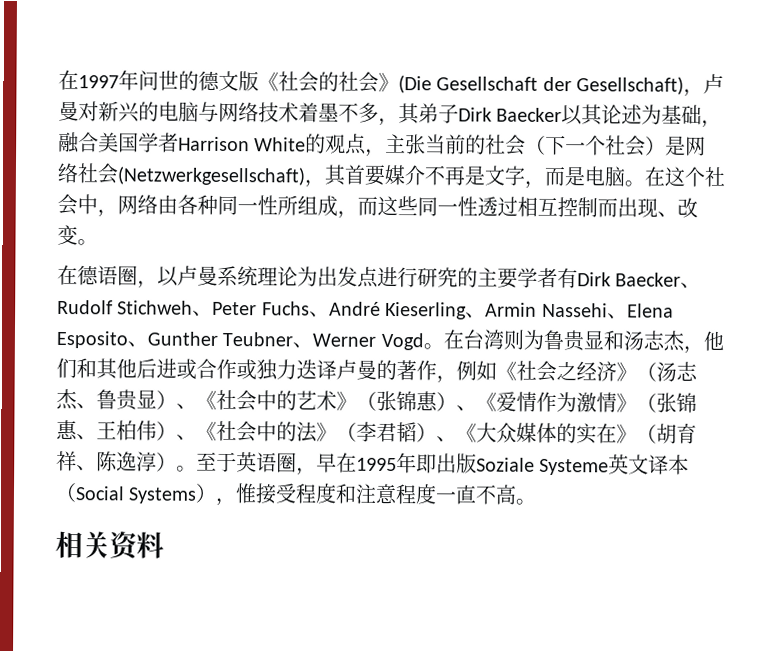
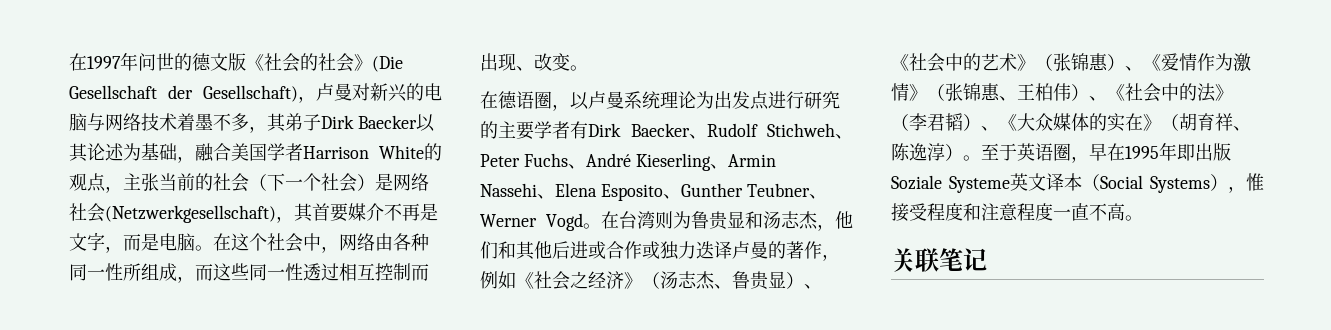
[55,530,164,561] 相关资料 -> [891,248,987,272] 关联笔记

